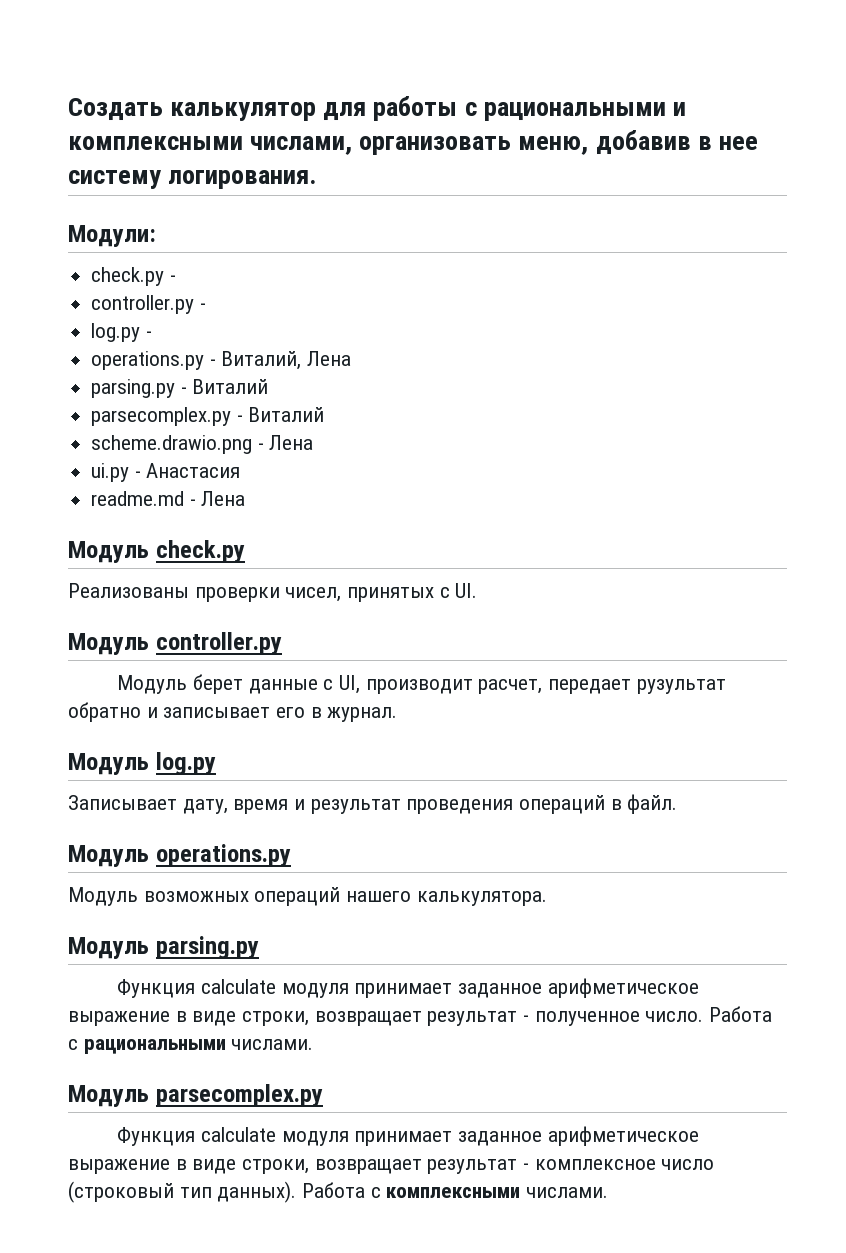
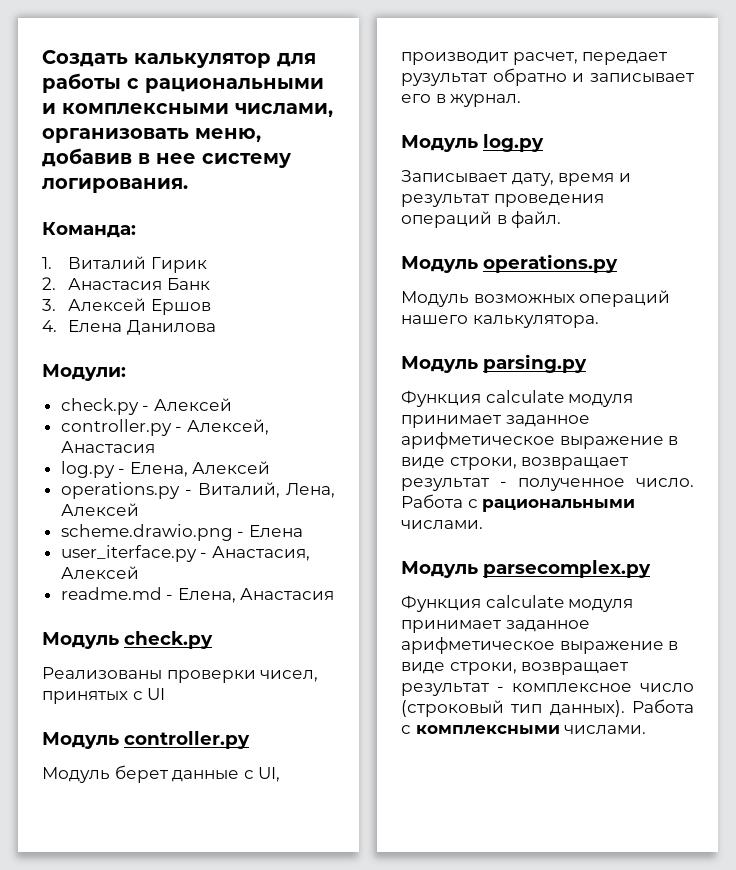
(318, 179) none -> [42,222,136,238] [42,256,208,273] [42,277,211,290] [42,298,212,315] [42,320,217,335] // Команда: // 1. Виталий Гирик // 2. Анастасия Банк // 3. Алексей Ершов // 4. Елена Данилова
(176, 278) none -> [153,398,232,411] Алексей
(206, 306) none -> [186,419,269,435] [60,441,155,453] Алексей, Анастасия
(152, 334) none -> [129,461,271,477] Елена, Алексей
[307,351,352,366] [91,379,269,398] [91,407,325,426] [91,435,314,454] [91,463,241,482] Лена // parsing.py - Виталий // parsecomplex.py - Виталий // scheme.drawio.png - Лена // ui.py - Анастасия -> [286,483,336,498] [60,503,139,516] [60,524,303,541] [60,545,310,562] [60,566,139,579] Лена, Алексей // scheme.drawio.png - Елена // user_iterface.py - Анастасия, Алексей
[201,491,246,506] Лена -> [177,588,335,603] Елена, Анастасия
[455,583,478,598] UI. -> [147,688,166,700] UI

